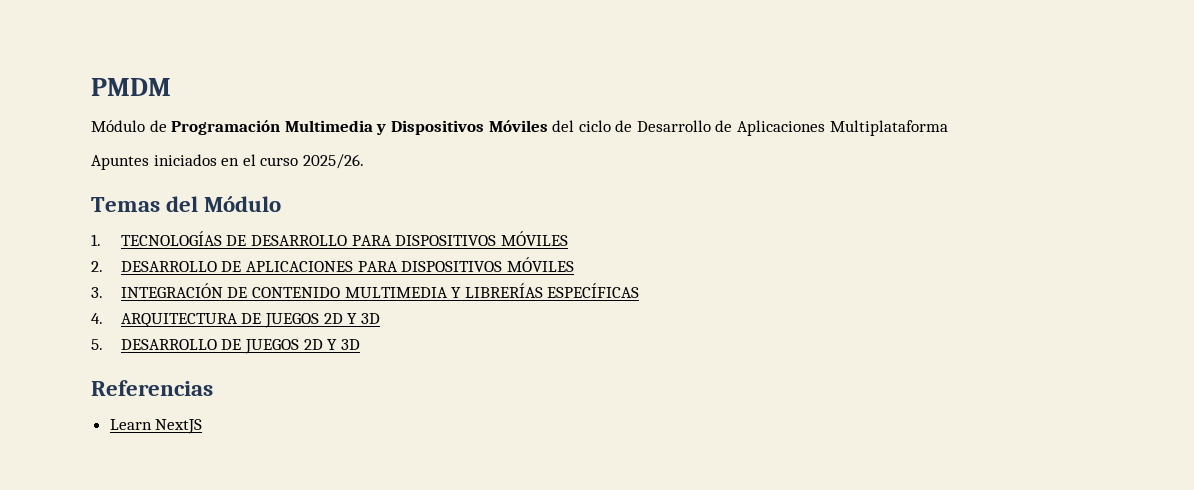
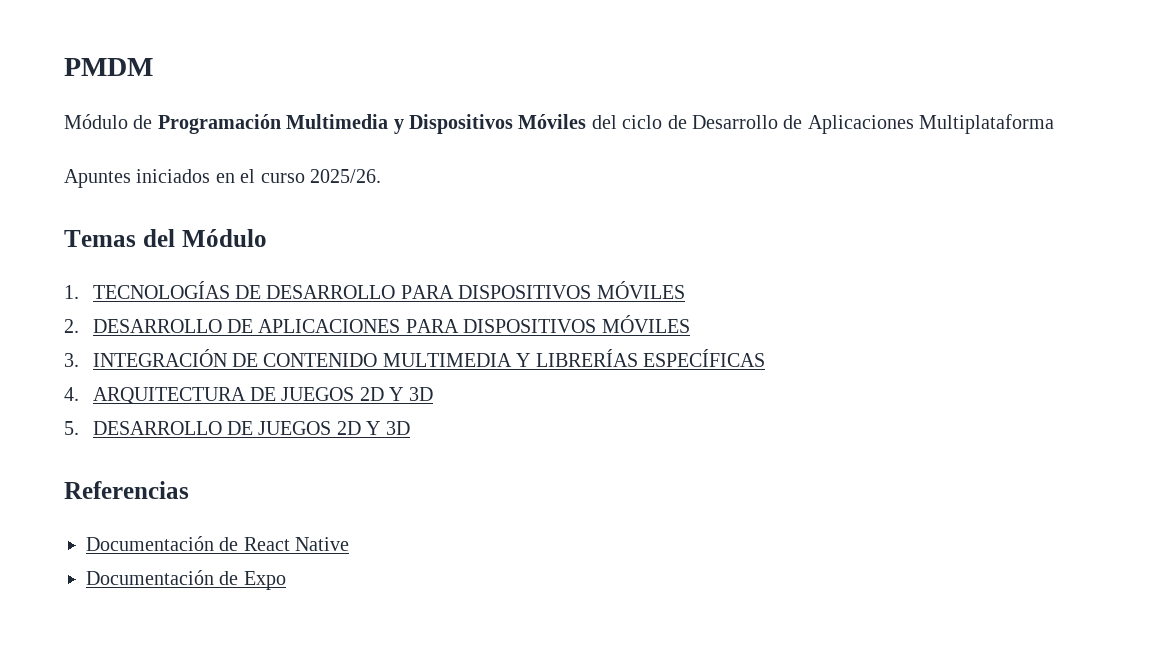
[109,419,203,434] Learn NextJS -> [86,536,350,551] [86,570,286,590] Documentación de React Native // Documentación de Expo

